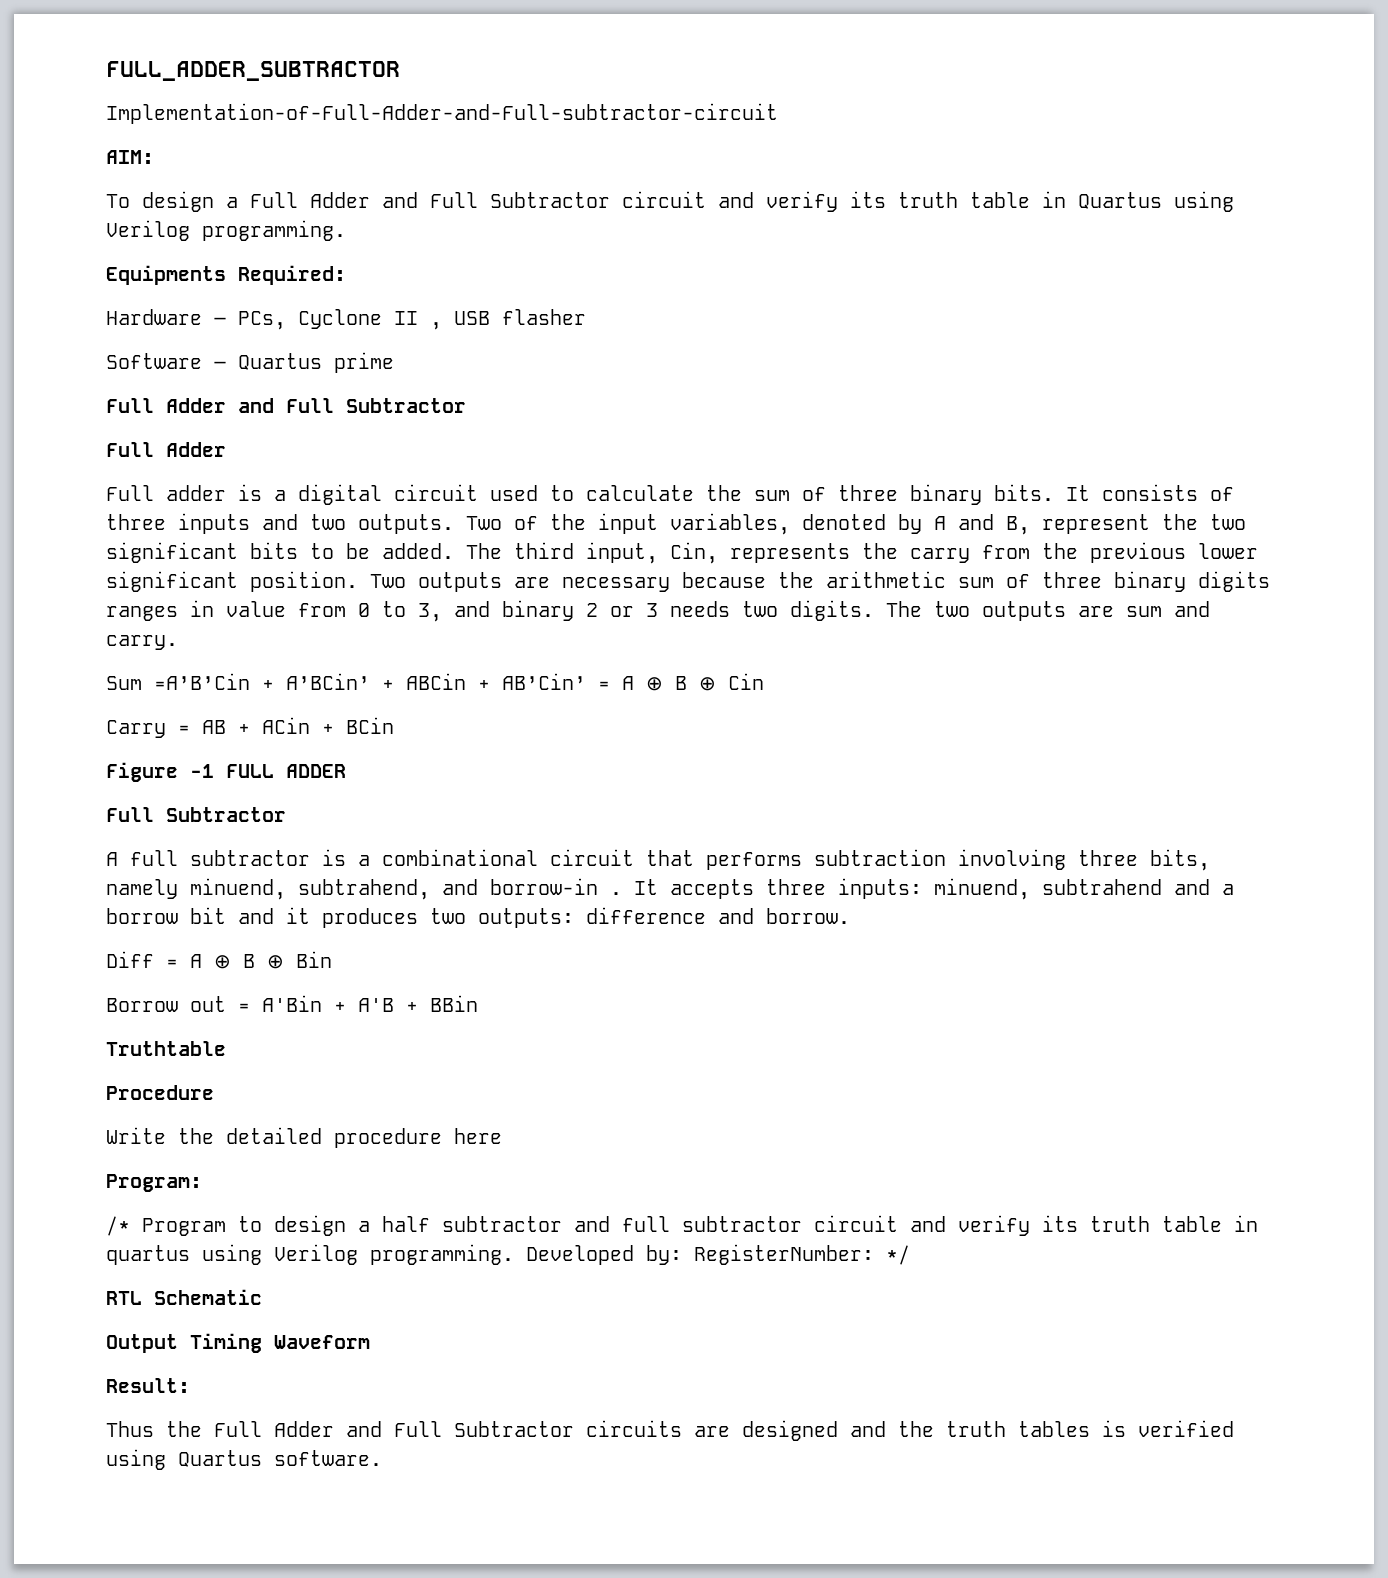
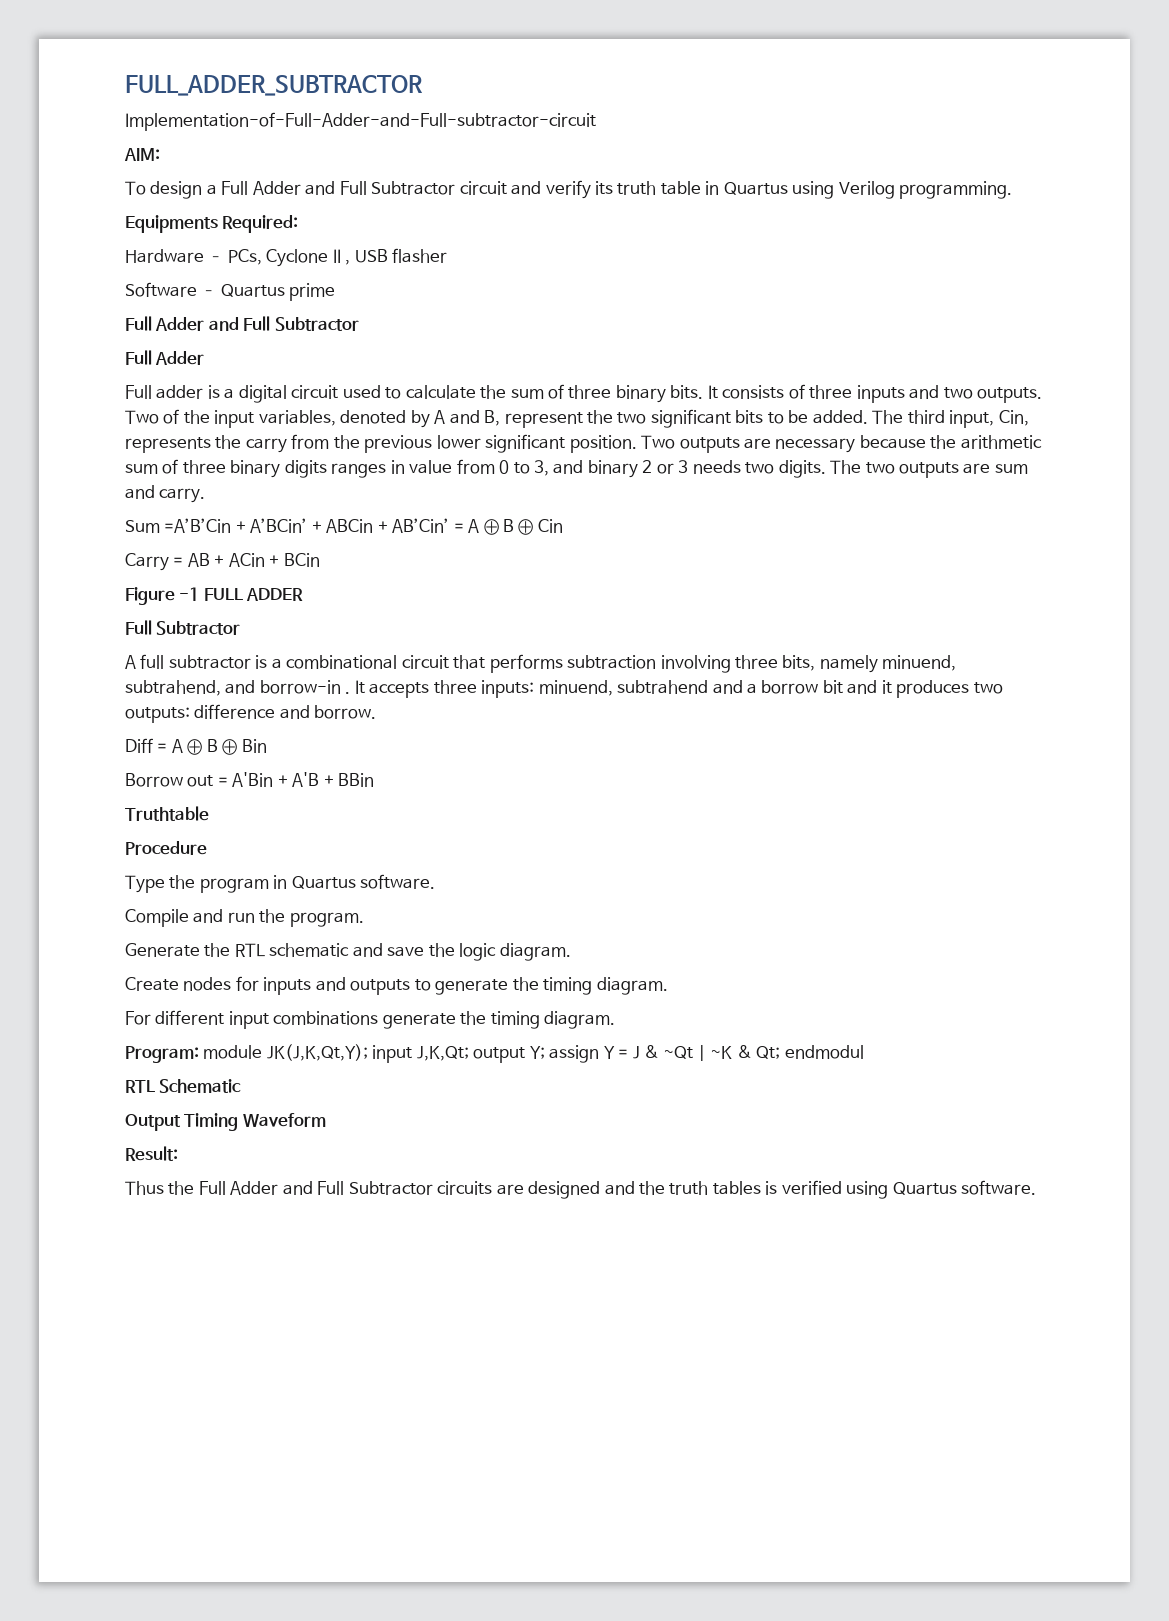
[106,1127,502,1148] [106,1174,202,1192] [106,1215,1258,1236] [106,1244,910,1265] Write the detailed procedure here // Program: // /* Program to design a half subtractor and full subtractor circuit and verify its truth table in quartus using Verilog programming. Developed by: RegisterNumber: */ -> [125,874,436,893] [125,909,364,927] [125,943,571,961] [125,976,668,995] [125,1010,616,1029] [125,1044,864,1063] Type the program in Quartus software. // Compile and run the program. // Generate the RTL schematic and save the logic diagram. // Create nodes for inputs and outputs to generate the timing diagram. // For different input combinations generate the timing diagram. // Program: module JK(J,K,Qt,Y); input J,K,Qt; output Y; assign Y = J & ~Qt | ~K & Qt; endmodul

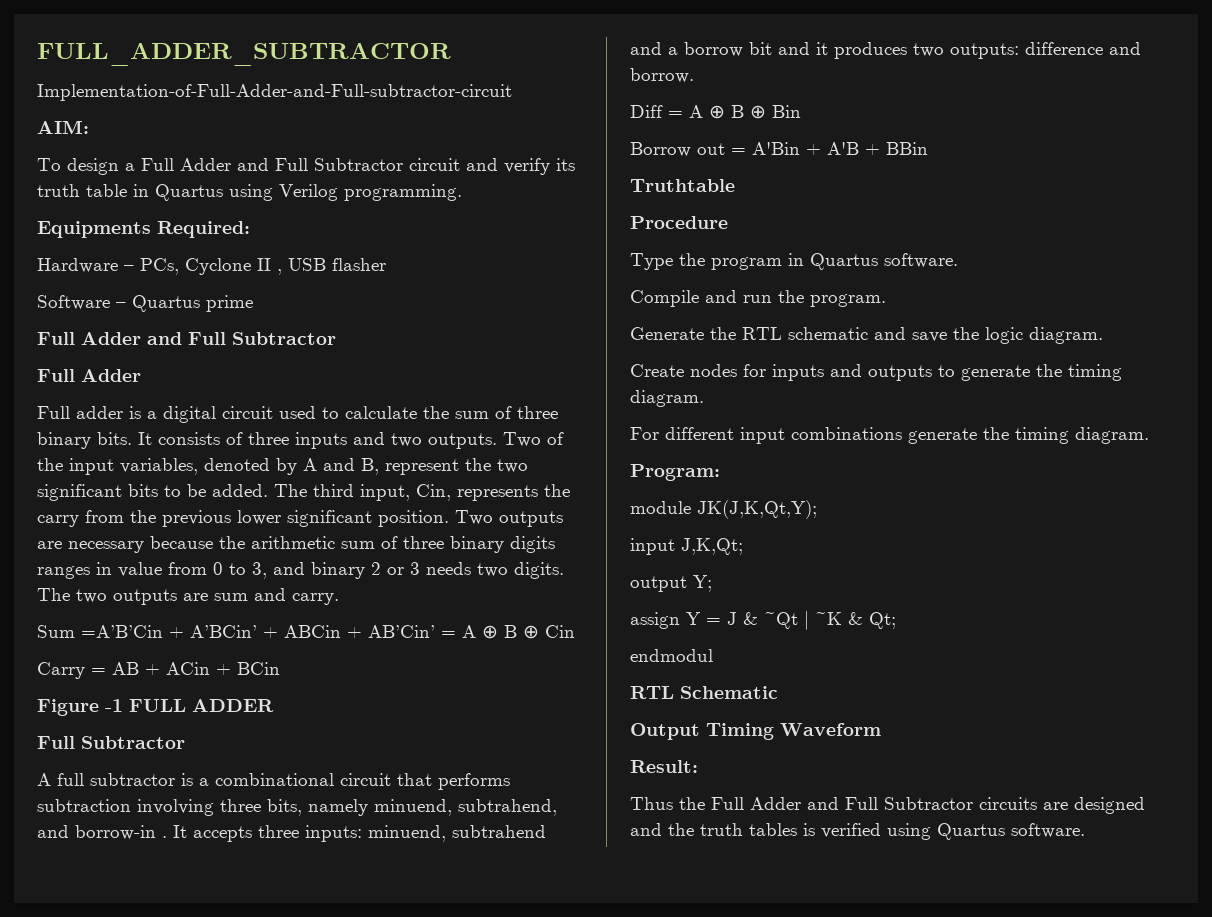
(199, 1054) none -> (720, 472) //
(368, 1052) none -> (817, 509) //
(469, 1053) none -> (743, 546) //
(545, 1052) none -> (712, 583) //
(781, 1052) none -> (896, 620) //

